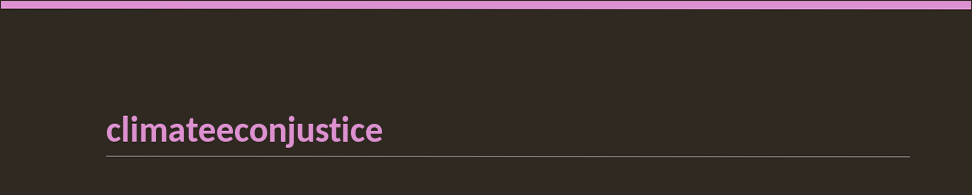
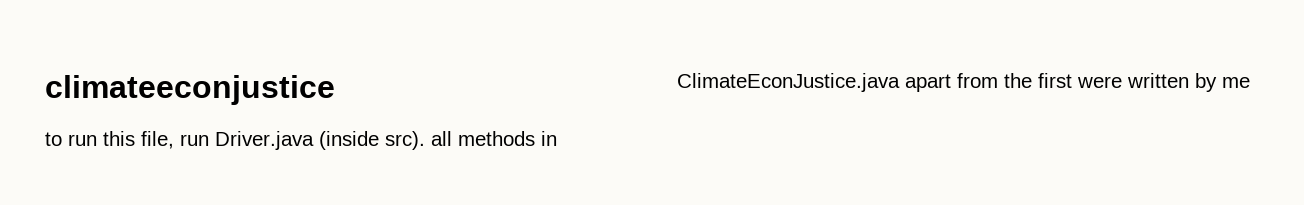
(383, 131) none -> [45,131,557,150] [677,73,1250,92] // to run this file, run Driver.java (inside src). all methods in ClimateEconJustice.java apart from the first were written by me

